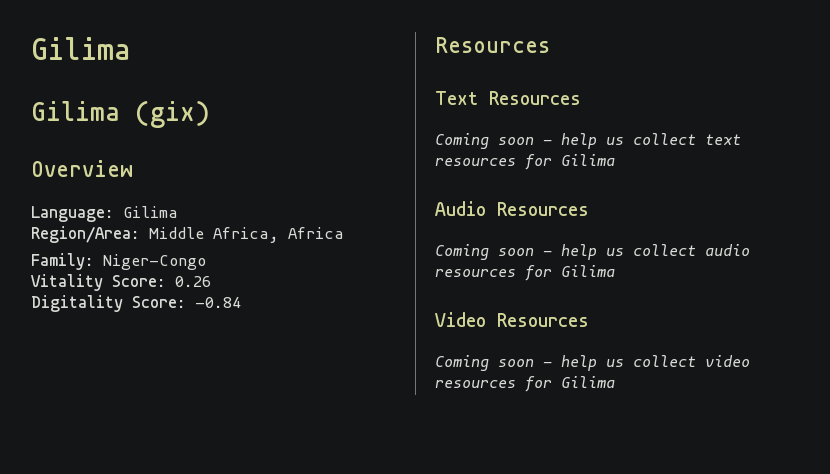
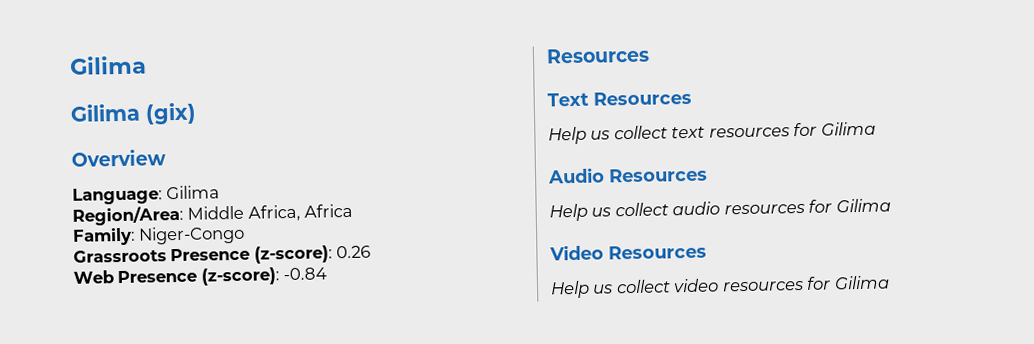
[31,274,211,291] [31,295,186,312] Vitality Score: 0.26 // Digitality Score: -> [73,245,372,264] [73,267,280,286] Grassroots Presence (z-score): 0.26 // Web Presence (z-score):
[435,133,597,149] Coming soon - help -> [548,126,587,145] Help
[435,244,597,260] Coming soon - help -> [549,203,588,222] Help
[435,355,597,371] Coming soon - help -> [550,280,590,299] Help

